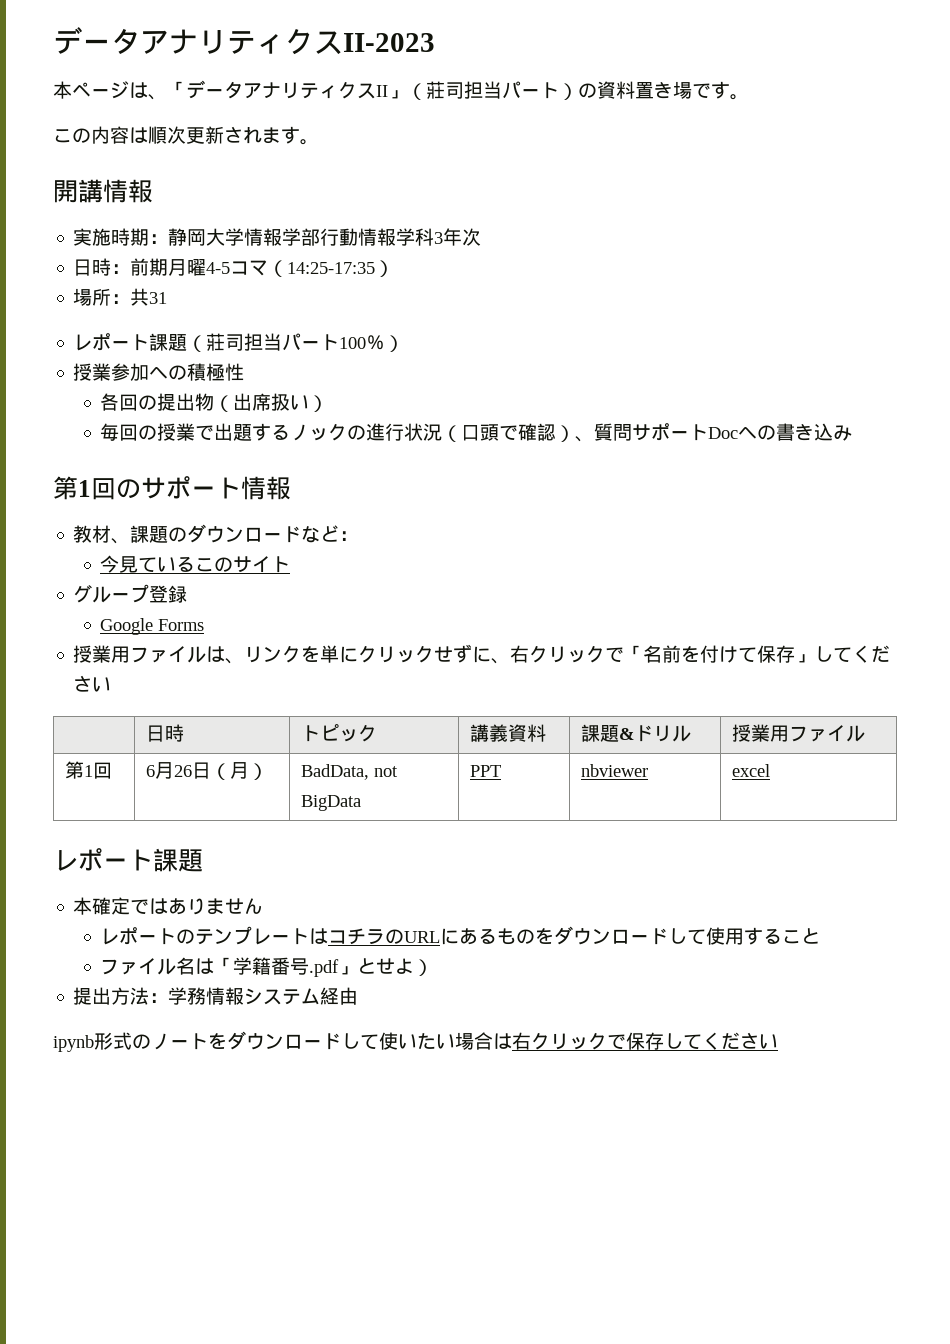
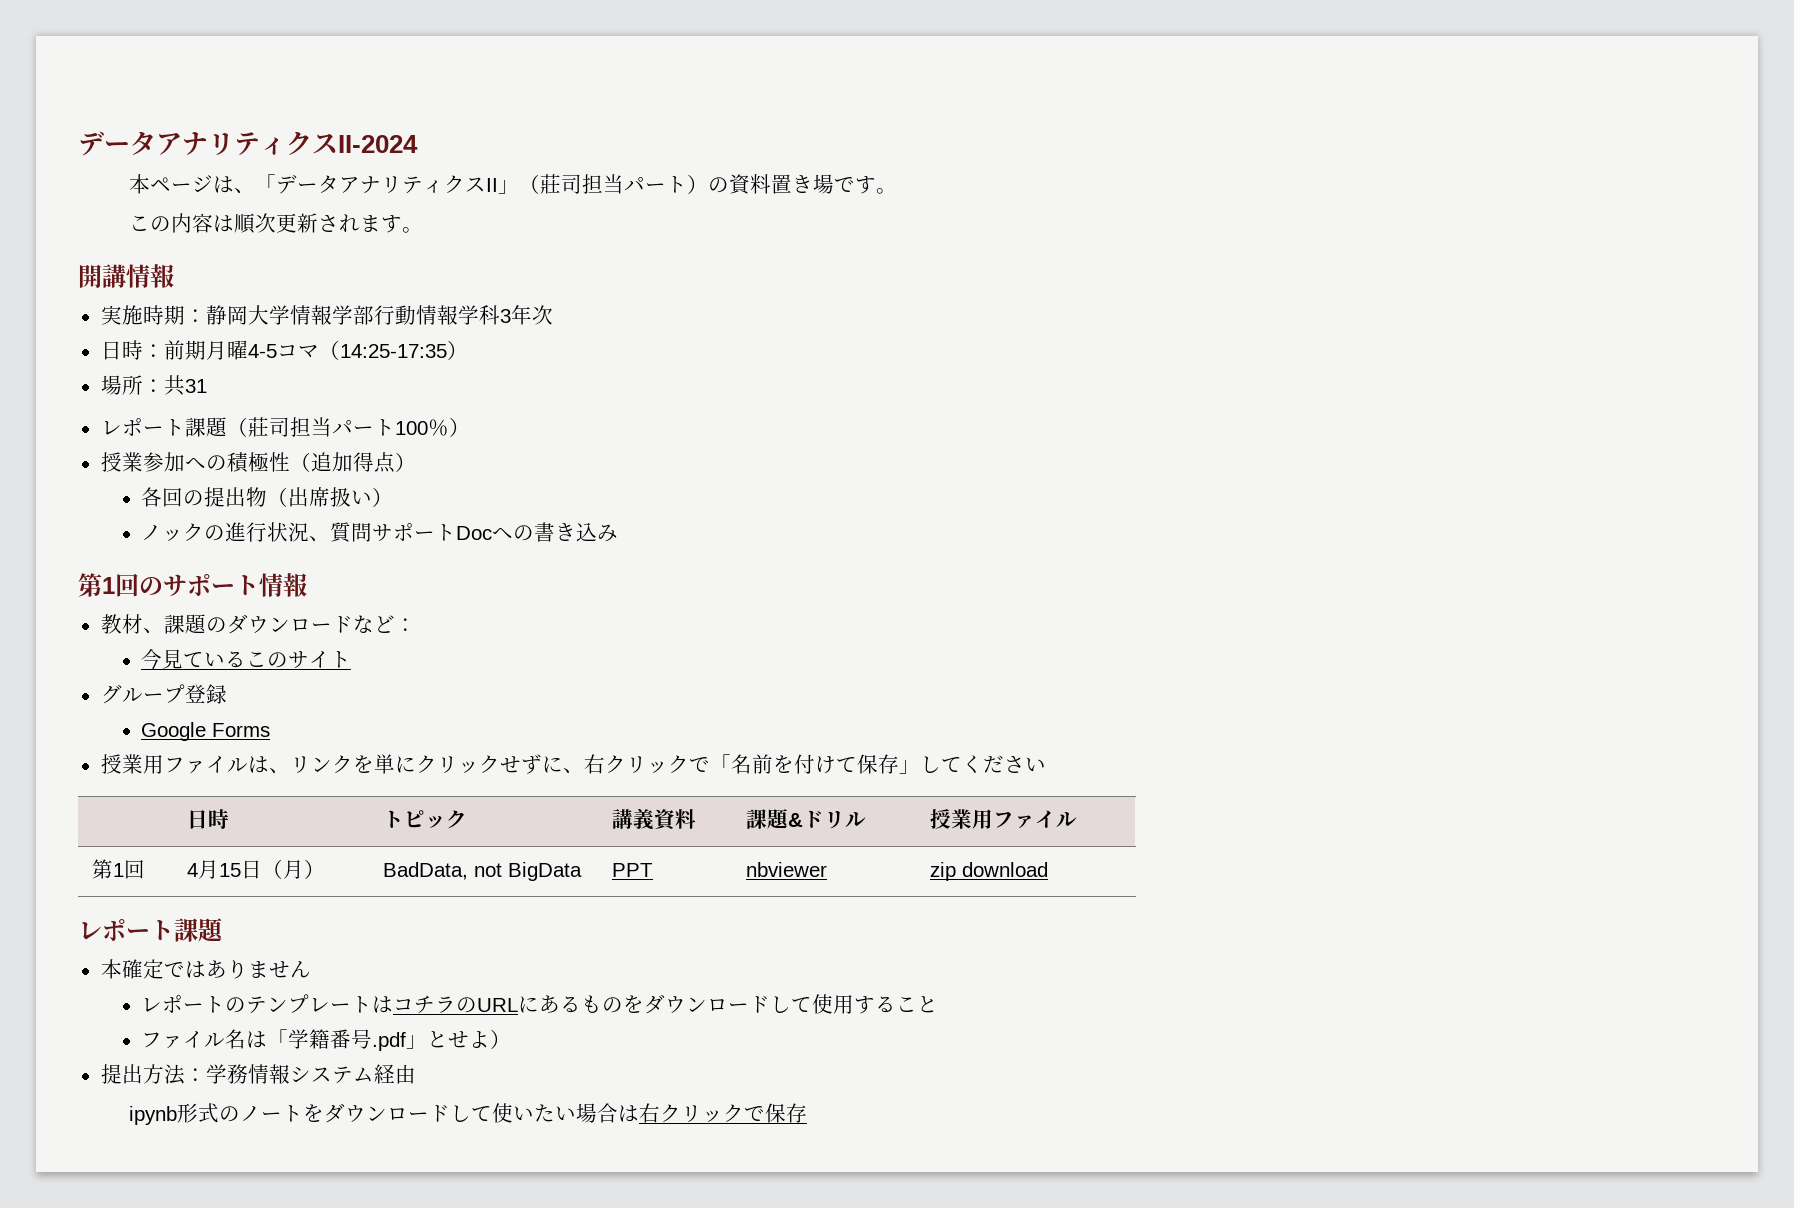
[53,27,435,55] データアナリティクスII-2023 -> [78,131,418,156] データアナリティクスII-2024
(245, 372) none -> [289,452,416,473] （追加得点）
[100,423,291,441] 毎回の授業で出題する -> (394, 497) none
[442,423,576,442] （口頭で確認） -> (310, 532) none
[146,762,193,779] 6月26 -> [186,860,241,879] 4月15
[732,764,771,777] excel -> [929,862,1048,881] zip download
[664,1032,778,1050] してください -> (808, 1113) none

